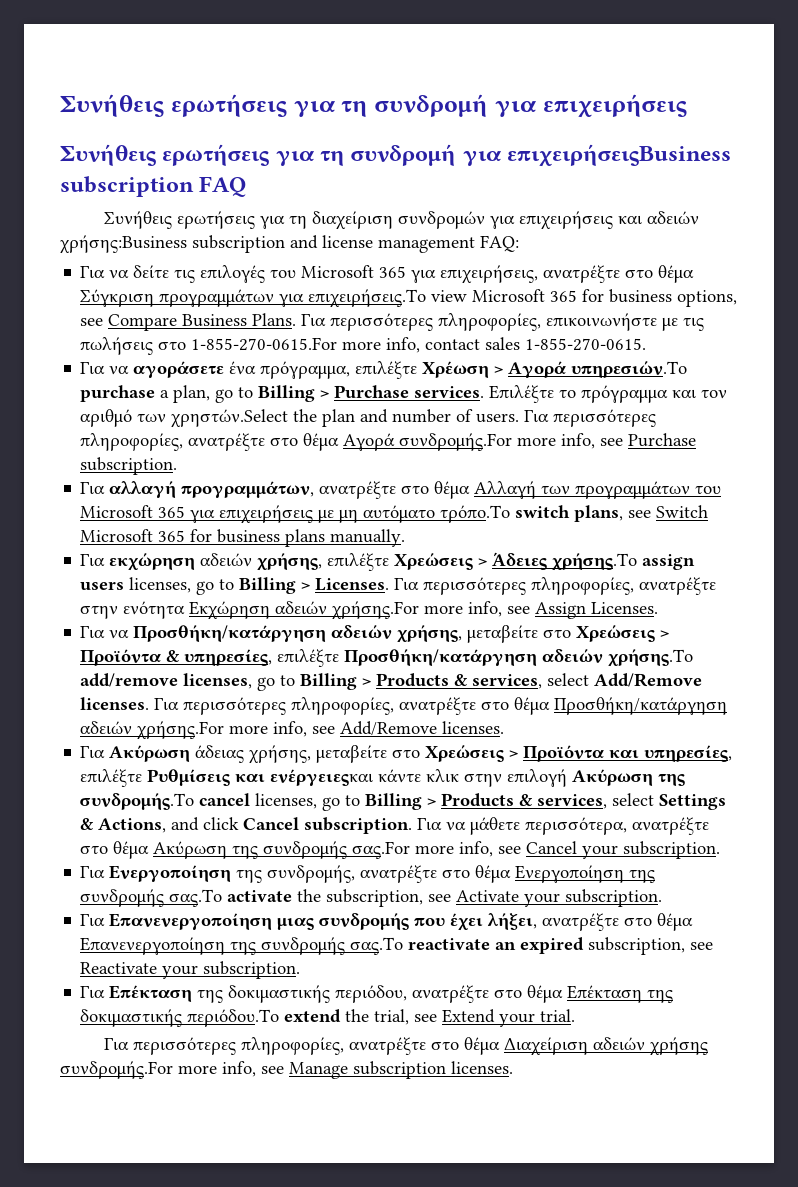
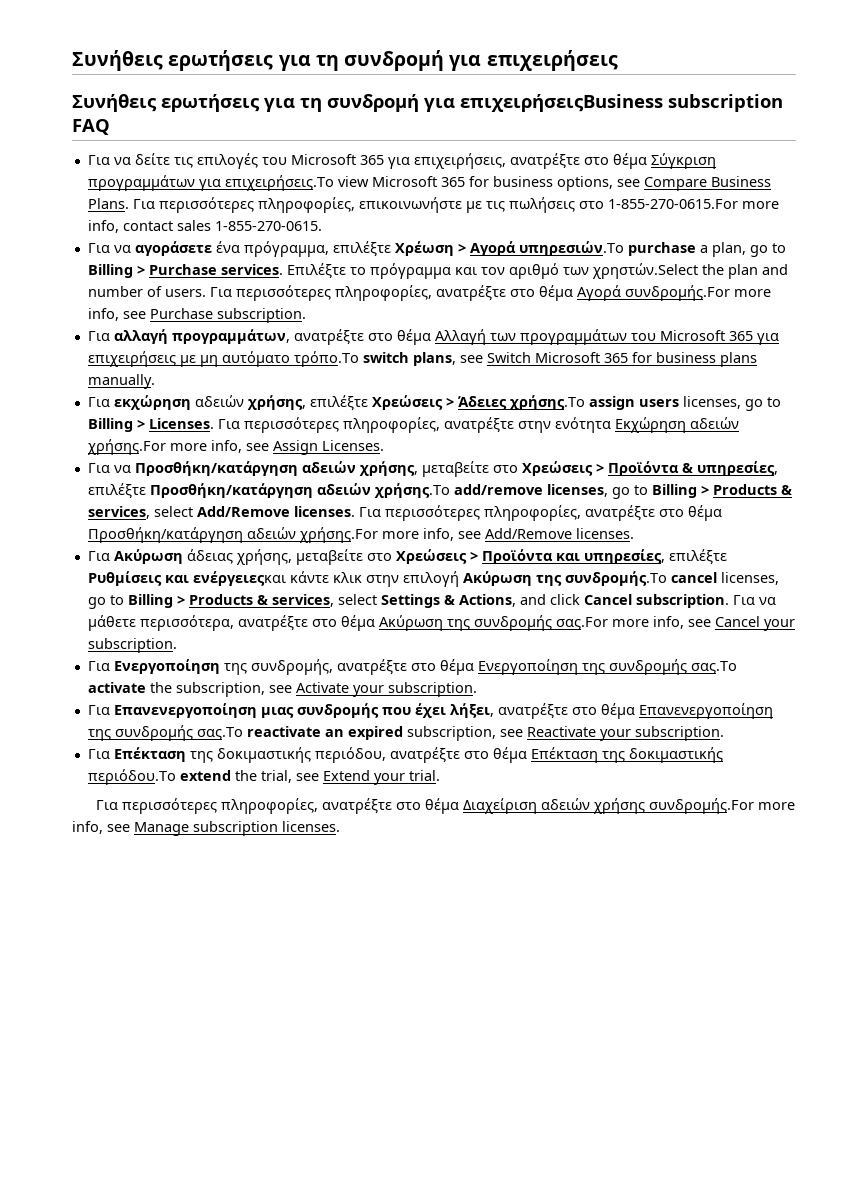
[103,211,699,230] [60,235,519,254] // Συνήθεις ερωτήσεις για τη διαχείριση συνδρομών για επιχειρήσεις και αδειών χρήσης:Business subscription and license management FAQ: -> (110, 127) none

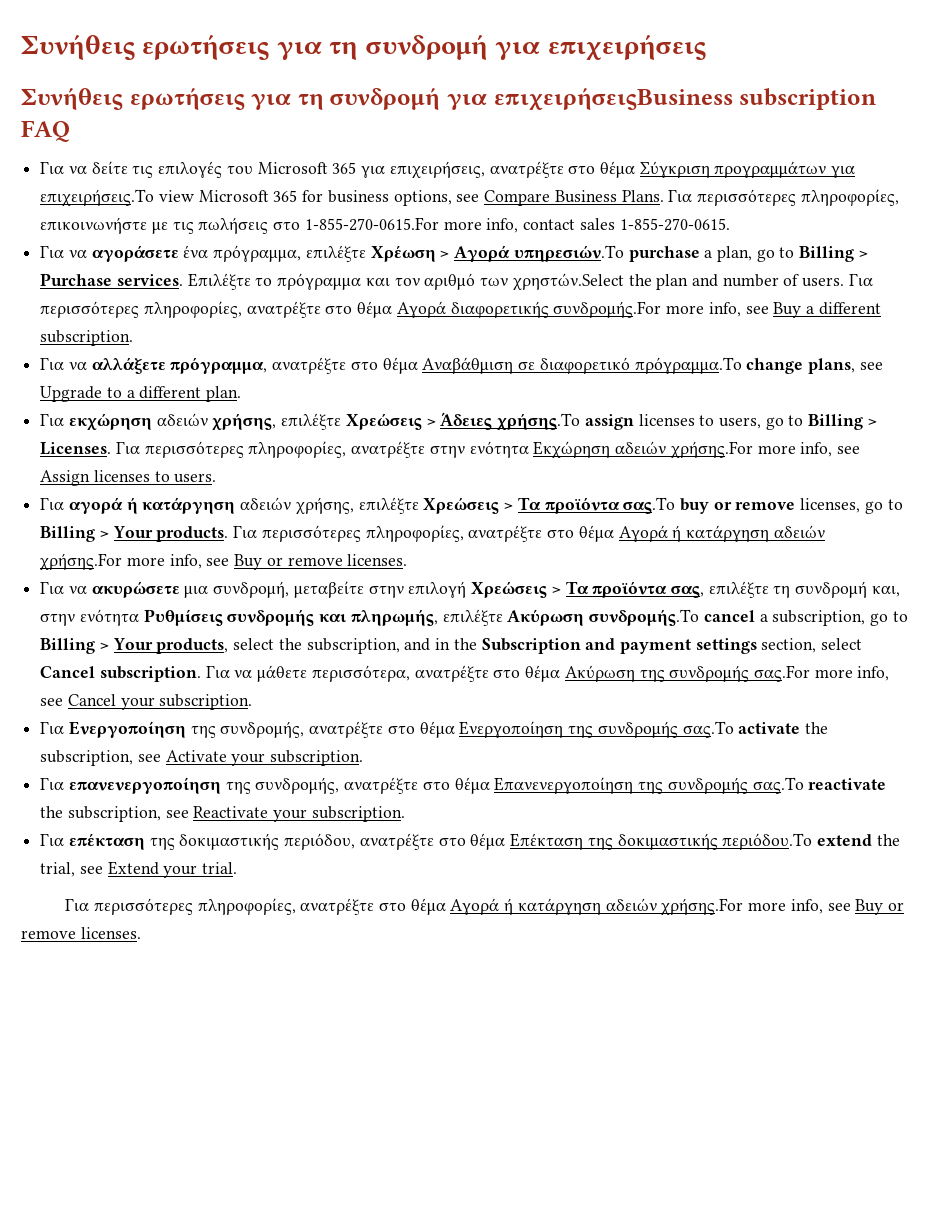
[624,285,771,301] [87,308,306,323] [87,329,779,345] [87,351,757,367] [87,374,155,389] συνδρομής.For more info, see Purchase subscription. // Για αλλαγή προγραμμάτων, ανατρέξτε στο θέμα Αλλαγή των προγραμμάτων του Microsoft 365 για επιχειρήσεις με μη αυτόματο τρόπο.To switch plans, see Switch Microsoft 365 for business plans manually. -> [450,301,881,318] [40,330,134,346] [40,357,883,374] [40,386,242,402] διαφορετικής συνδρομής.For more info, see Buy a different subscription. // Για να αλλάξετε πρόγραμμα, ανατρέξτε στο θέμα Αναβάθμιση σε διαφορετικό πρόγραμμα.To change plans, see Upgrade to a different plan.
[638,396,741,409] users licenses, -> [638,414,761,429] licenses to users,
[321,440,384,451] [87,461,778,477] [87,483,792,499] [87,505,722,521] [87,527,572,543] Licenses. // Για να Προσθήκη/κατάργηση αδειών χρήσης, μεταβείτε στο Χρεώσεις > Προϊόντα & υπηρεσίες, επιλέξτε Προσθήκη/κατάργηση αδειών χρήσης.To add/remove licenses, go to Billing > Products & services, select Add/Remove licenses. Για περισσότερες πληροφορίες, ανατρέξτε στο θέμα Προσθήκη/κατάργηση αδειών χρήσης.For more info, see Add/Remove -> [93,470,217,483] [40,497,903,515] [40,525,825,542] [40,553,343,571] licenses to users. // Για αγορά ή κατάργηση αδειών χρήσης, επιλέξτε Χρεώσεις > Τα προϊόντα σας.To buy or remove licenses, go to Billing > Your products. Για περισσότερες πληροφορίες, ανατρέξτε στο θέμα Αγορά ή κατάργηση αδειών χρήσης.For more info, see Buy or remove
[113,549,727,565] [87,571,779,587] [87,594,580,609] Ακύρωση άδειας χρήσης, μεταβείτε στο Χρεώσεις > Προϊόντα και υπηρεσίες, επιλέξτε Ρυθμίσεις και ενέργειεςκαι κάντε κλικ στην επιλογή Ακύρωση της συνδρομής.To cancel licenses, go to Billing > Products & services, select Settings & Actions, and click -> [68,581,900,598] [40,609,908,626] [40,638,863,654] να ακυρώσετε μια συνδρομή, μεταβείτε στην επιλογή Χρεώσεις > Τα προϊόντα σας, επιλέξτε τη συνδρομή και, στην ενότητα Ρυθμίσεις συνδρομής και πληρωμής, επιλέξτε Ακύρωση συνδρομής.To cancel a subscription, go to Billing > Your products, select the subscription, and in the Subscription and payment settings section, select
[113,703,494,718] Επανενεργοποίηση μιας συνδρομής που έχει λήξει, -> [68,777,340,794] επανενεργοποίηση της συνδρομής,
[324,726,403,740] an expired -> [40,806,64,818] the
[113,747,186,762] Επέκταση -> [68,833,145,850] επέκταση
[463,798,796,814] [72,821,278,836] Διαχείριση αδειών χρήσης συνδρομής.For more info, see Manage subscription -> [450,898,905,916] [21,930,76,939] Αγορά ή κατάργηση αδειών χρήσης.For more info, see Buy or remove

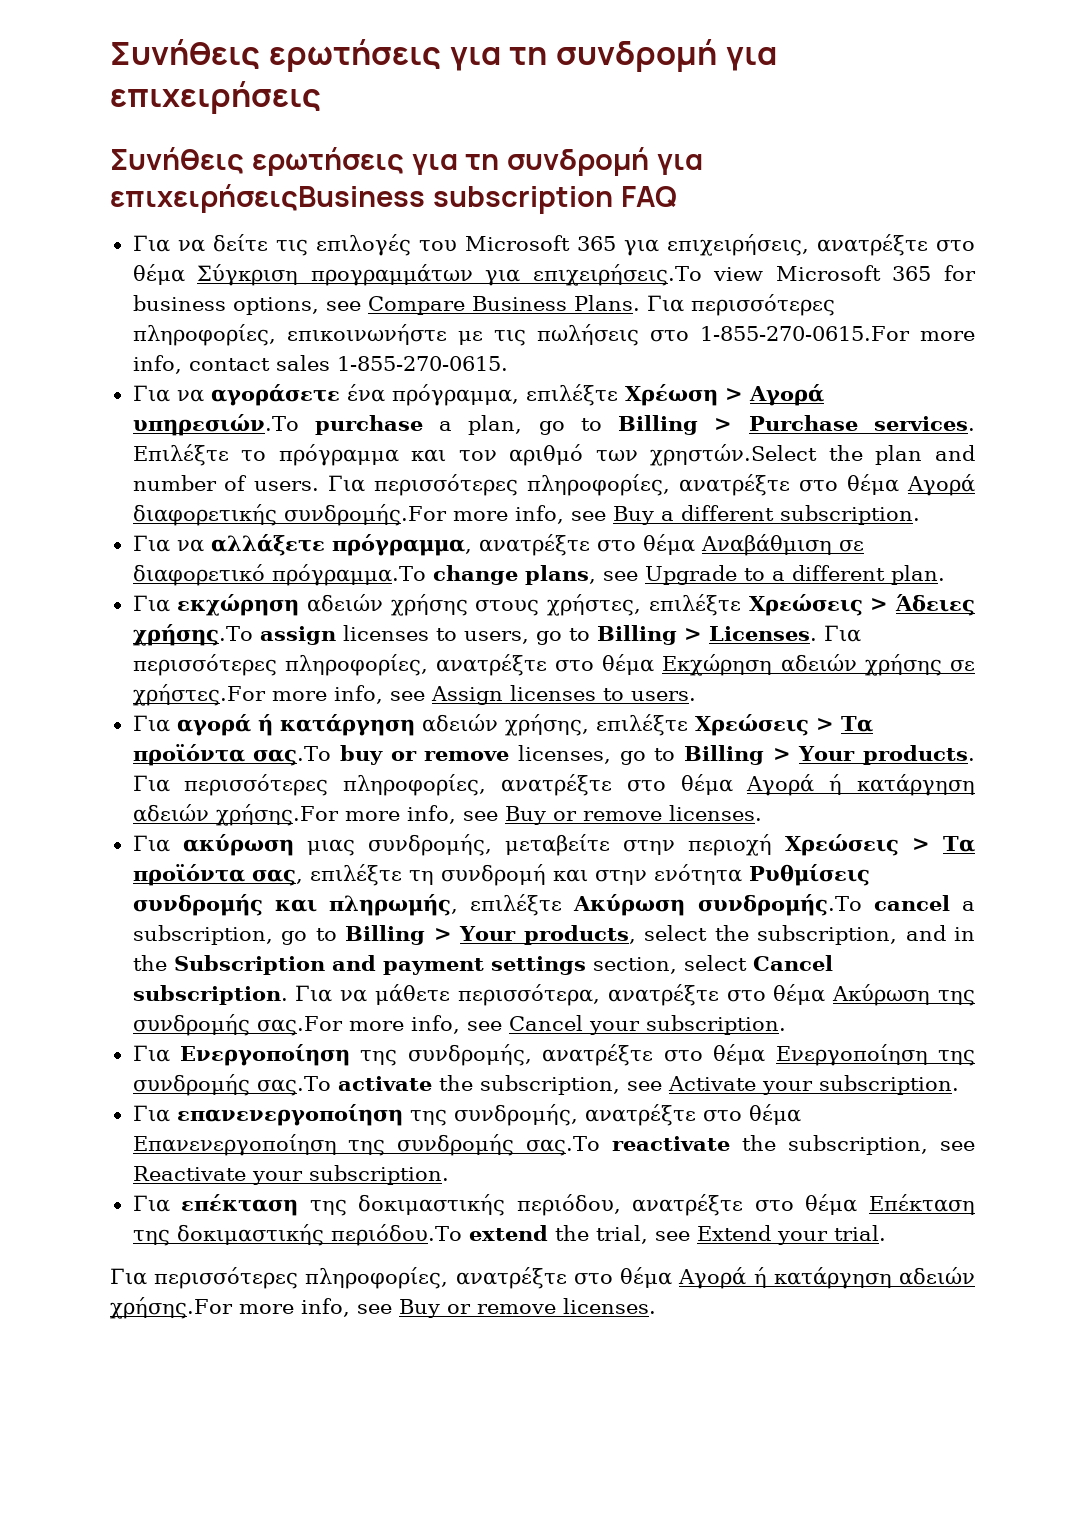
[212,413,277,431] χρήσης, -> [390,594,642,616] χρήσης στους χρήστες,
[429,441,753,459] στην ενότητα Εκχώρηση αδειών χρήσης.For -> [555,654,975,676] [132,684,266,706] στο θέμα Εκχώρηση αδειών χρήσης σε χρήστες.For
[68,581,290,598] να ακυρώσετε μια συνδρομή, -> [182,834,492,856] ακύρωση μιας συνδρομής,
[408,581,467,598] επιλογή -> [687,834,772,856] περιοχή
[871,585,900,597] και, -> [552,869,588,882] και

